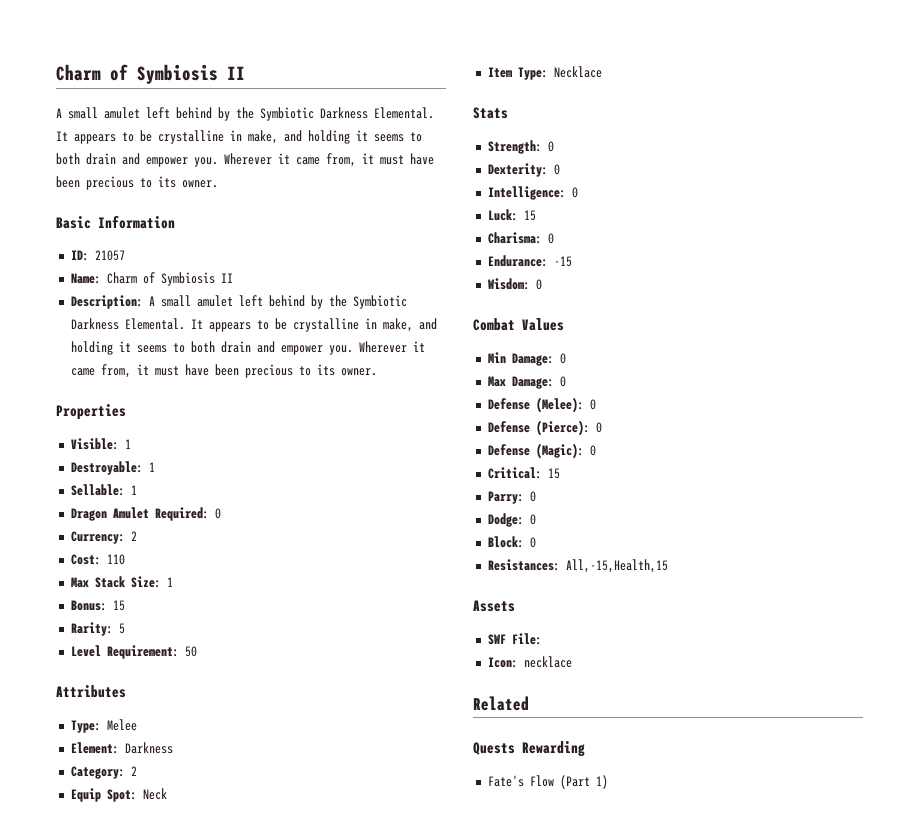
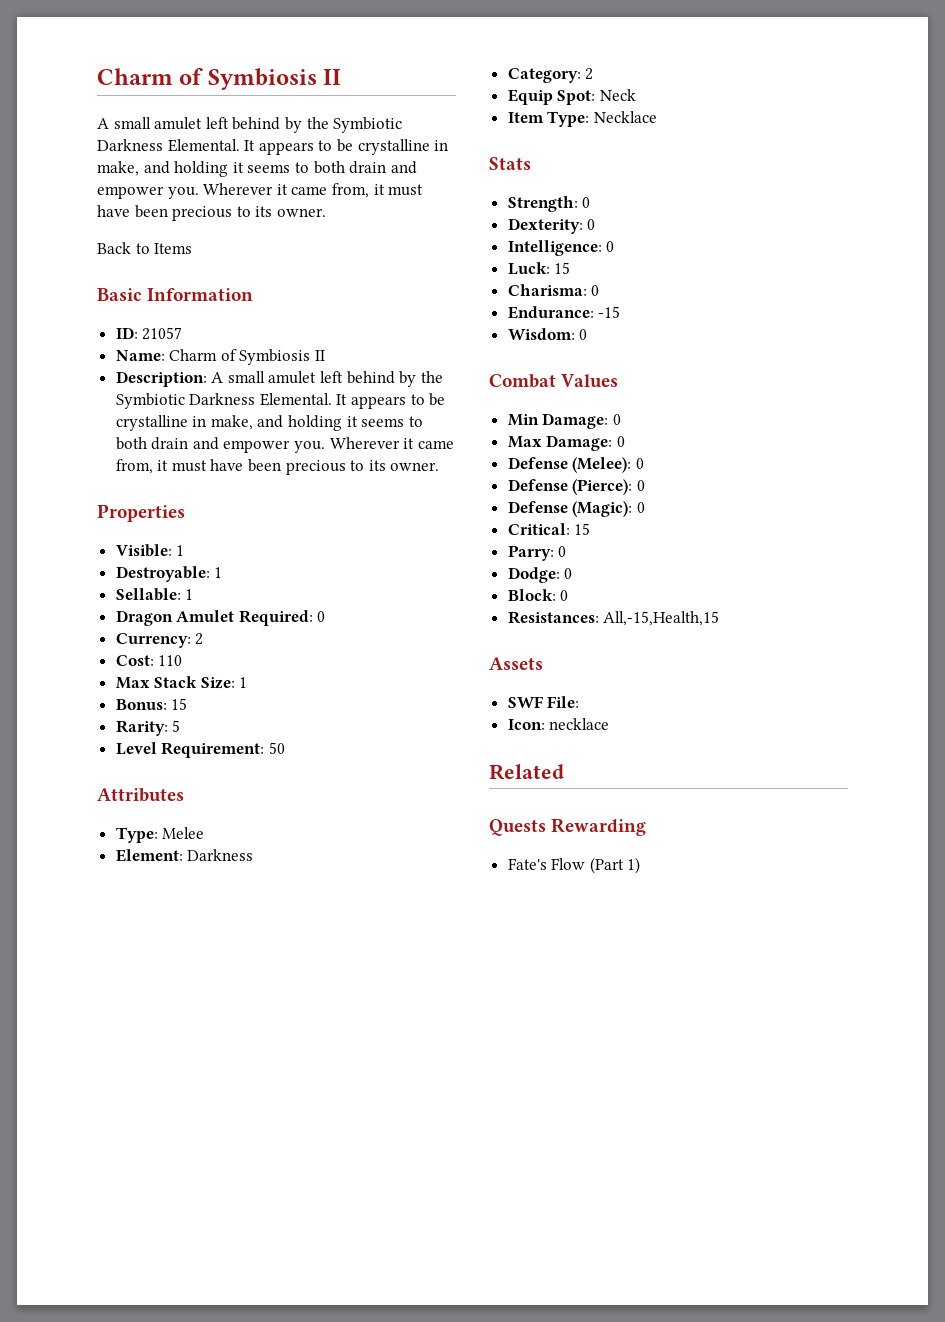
(218, 184) none -> [97,242,193,254] // Back to Items

